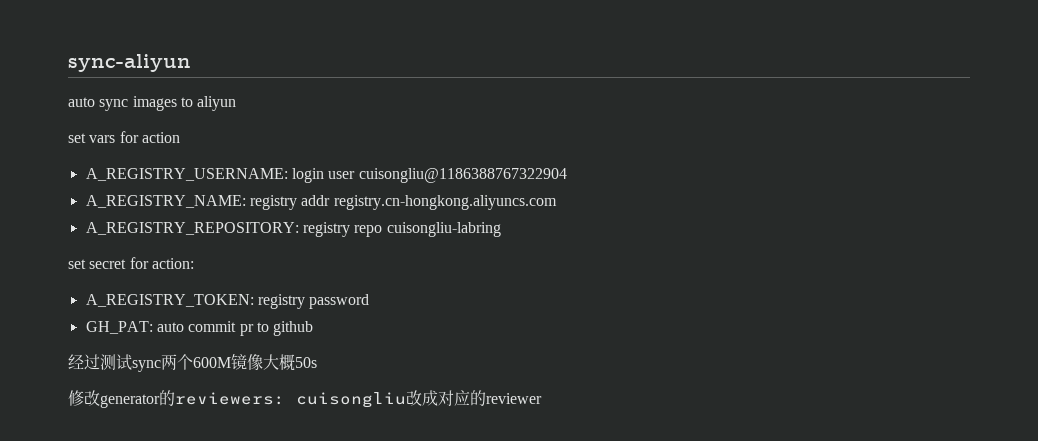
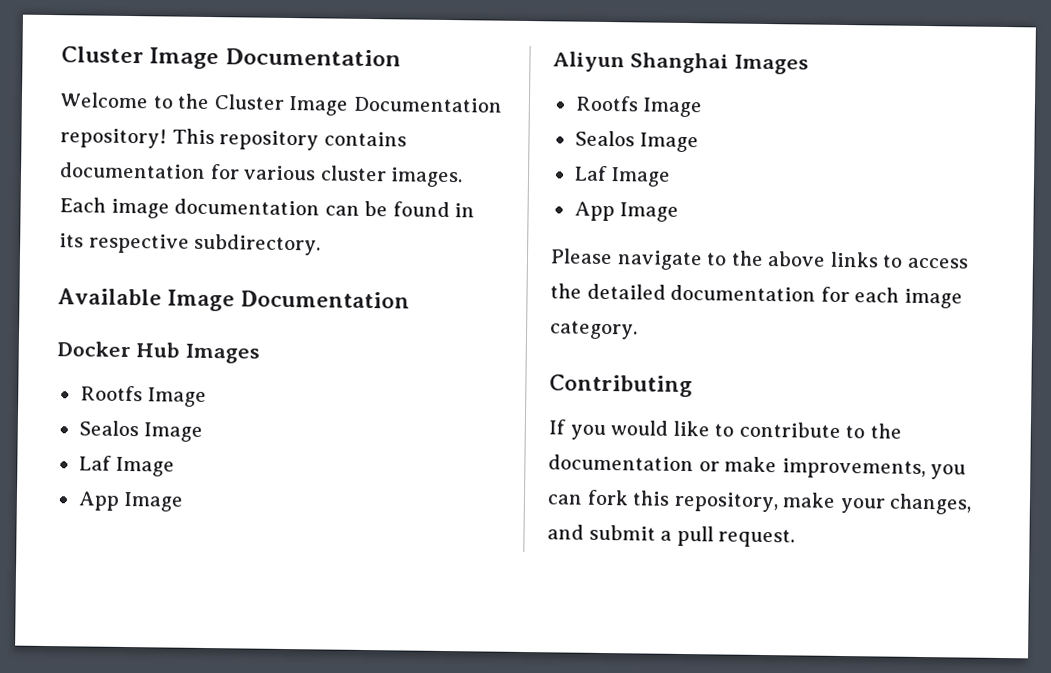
[68,54,191,72] [68,96,237,111] [68,131,180,143] [85,168,567,183] [85,195,557,210] [85,222,501,237] [68,257,194,269] [85,294,370,309] [85,321,314,336] [68,353,317,372] [68,390,542,408] sync-aliyun // auto sync images to aliyun // set vars for action // A_REGISTRY_USERNAME: login user cuisongliu@1186388767322904 // A_REGISTRY_NAME: registry addr registry.cn-hongkong.aliyuncs.com // A_REGISTRY_REPOSITORY: registry repo cuisongliu-labring // set secret for action: // A_REGISTRY_TOKEN: registry password // GH_PAT: auto commit pr to github // 经过测试sync两个600M镜像大概50s // 修改generator的reviewers: cuisongliu改成对应的reviewer -> [61,46,401,70] [60,92,502,116] [60,128,407,151] [59,162,464,188] [59,197,476,219] [59,233,322,256] [57,288,411,312] [57,341,260,364] [79,385,208,408] [78,420,204,442] [78,455,176,477] [77,491,185,512] [553,51,809,75] [574,95,704,118] [574,130,700,153] [573,165,672,187] [573,201,680,222] [550,248,969,271] [550,283,963,309] [549,320,638,340] [549,374,693,398] [548,419,902,441] [548,454,967,480] [547,489,973,515] [547,524,796,548] Cluster Image Documentation // Welcome to the Cluster Image Documentation repository! This repository contains documentation for various cluster images. Each image documentation can be found in its respective subdirectory. // Available Image Documentation // Docker Hub Images // Rootfs Image // Sealos Image // Laf Image // App Image // Aliyun Shanghai Images // Rootfs Image // Sealos Image // Laf Image // App Image // Please navigate to the above links to access the detailed documentation for each image category. // Contributing // If you would like to contribute to the documentation or make improvements, you can fork this repository, make your changes, and submit a pull request.

